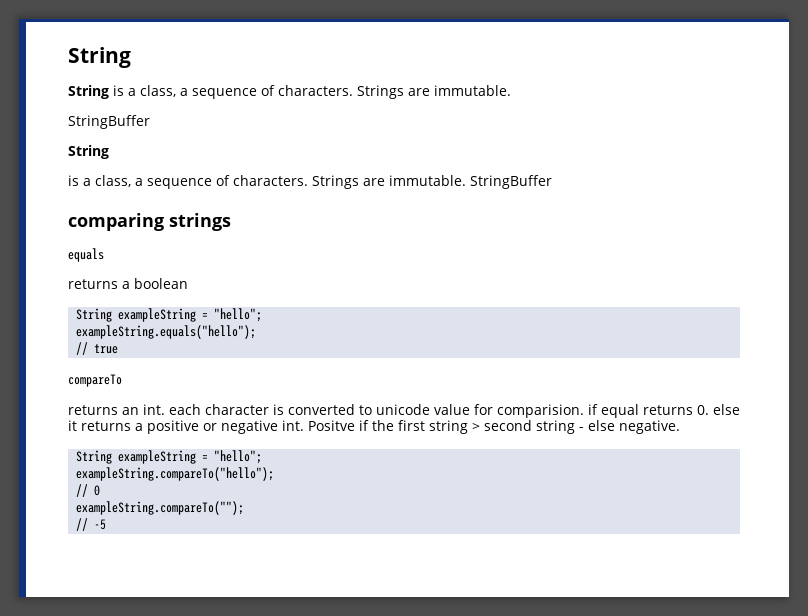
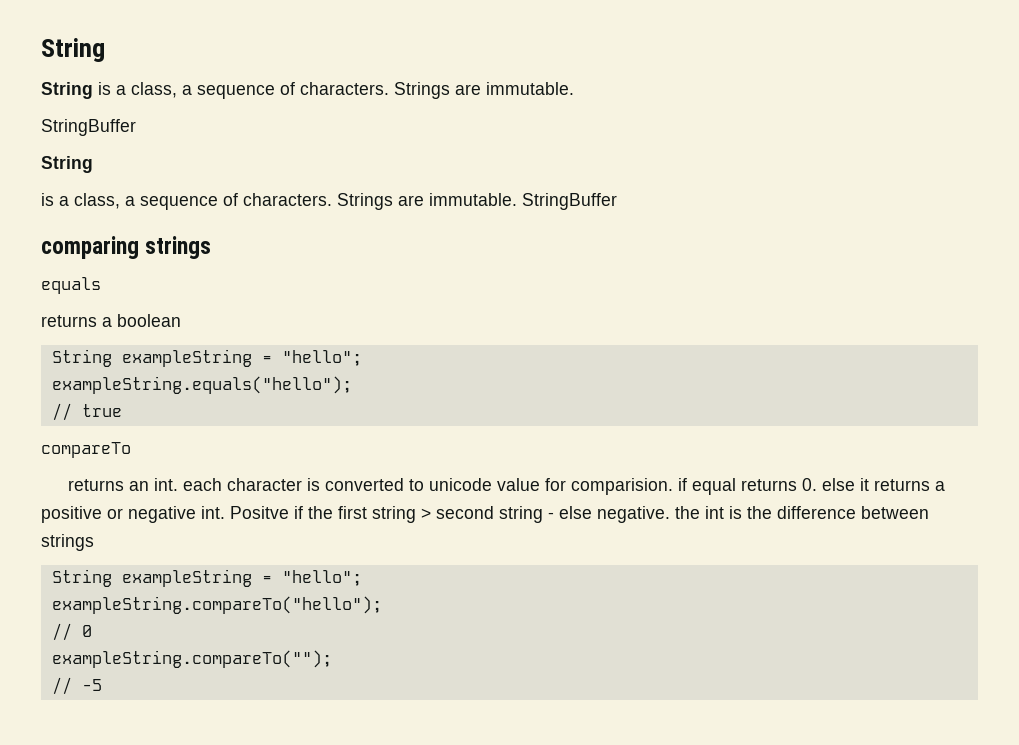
(680, 427) none -> [675,506,929,519] [41,534,94,551] the int is the difference between strings

